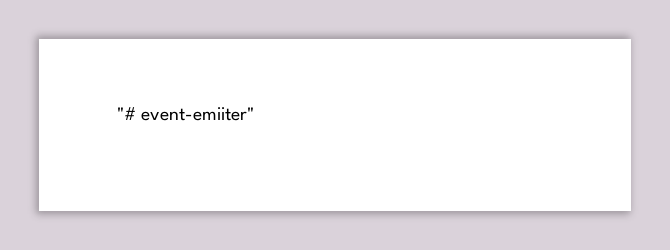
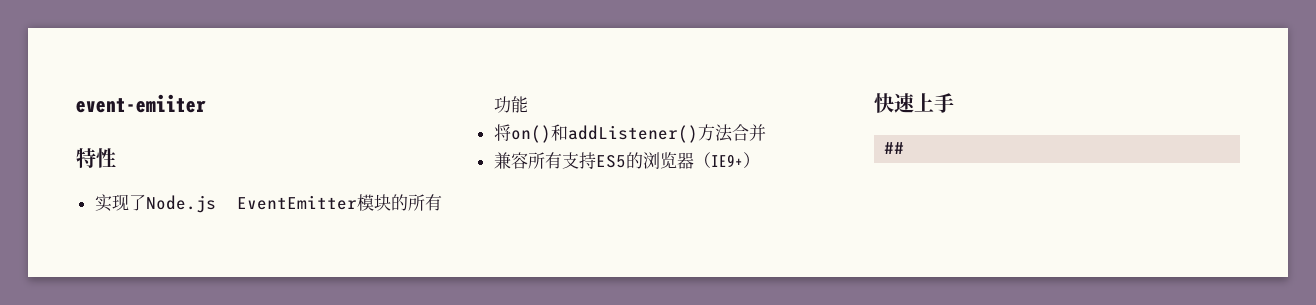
[117,107,255,121] "# event-emiiter" -> [76,94,206,113] [76,148,116,168] [94,194,442,213] [493,96,528,113] [493,124,766,143] [493,152,760,169] [874,93,954,113] [884,142,905,154] event-emiiter // 特性 // 实现了Node.js EventEmitter模块的所有功能 // 将on()和addListener()方法合并 // 兼容所有支持ES5的浏览器（IE9+） // 快速上手 // ##

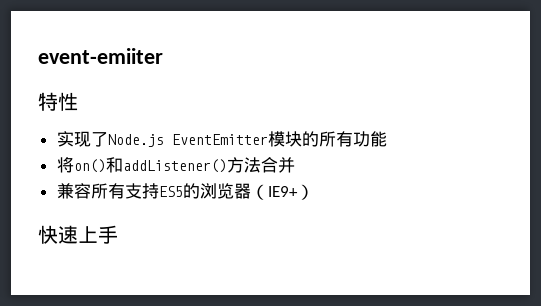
[884,142,905,154] // ## -> (118, 234) none

